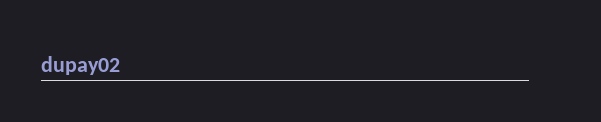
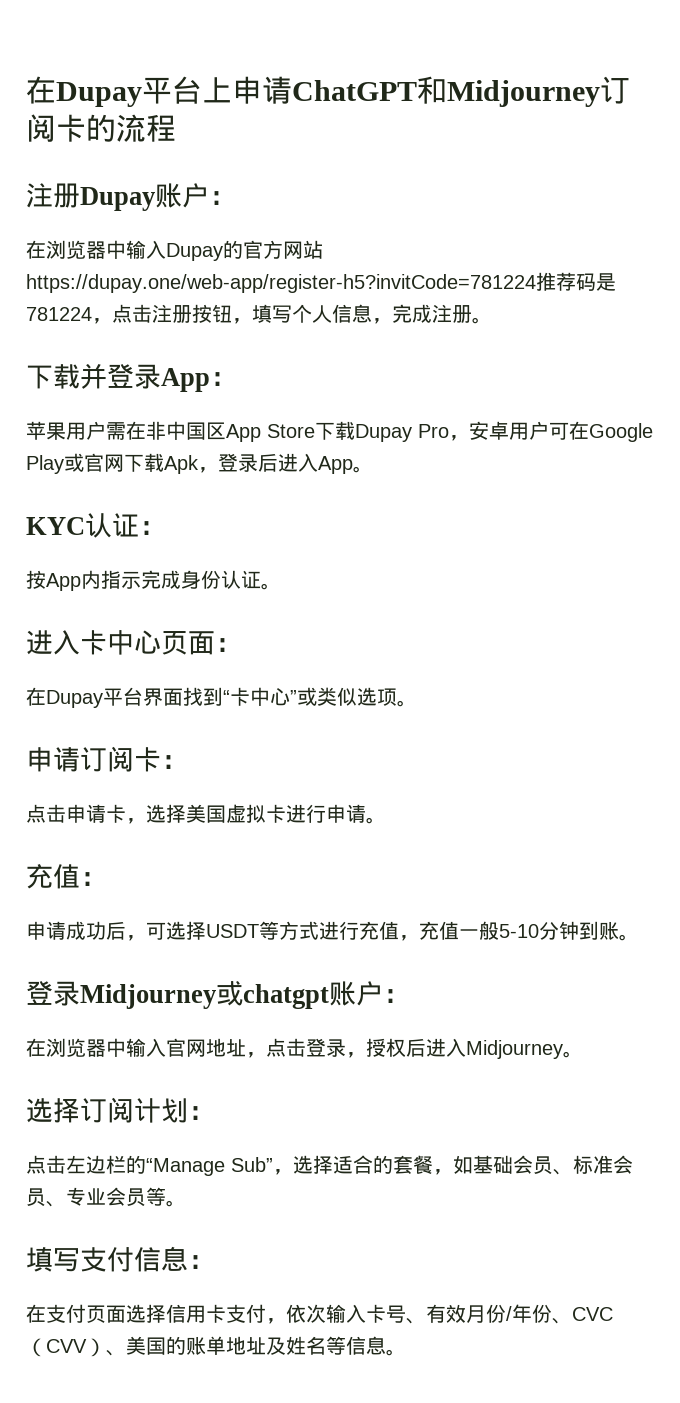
[41,56,120,75] dupay02 -> [26,76,630,107] [26,114,176,142] [26,183,236,211] [26,240,323,261] [26,272,616,293] [26,304,492,324] [26,363,237,392] [26,421,653,442] [26,453,373,474] [26,513,166,538] [26,570,281,591] [26,630,242,655] [26,687,417,708] [26,746,188,772] [26,804,386,824] [26,864,107,889] [26,921,639,941] [26,981,410,1009] [26,1038,583,1059] [26,1097,215,1123] [26,1155,633,1176] [26,1187,186,1207] [26,1246,215,1272] [26,1304,613,1324] [26,1336,406,1357] 在Dupay平台上申请ChatGPT和Midjourney订阅卡的流程 // 注册Dupay账户： // 在浏览器中输入Dupay的官方网站https://dupay.one/web-app/register-h5?invitCode=781224推荐码是781224，点击注册按钮，填写个人信息，完成注册。 // 下载并登录App： // 苹果用户需在非中国区App Store下载Dupay Pro，安卓用户可在Google Play或官网下载Apk，登录后进入App。 // KYC认证： // 按App内指示完成身份认证。 // 进入卡中心页面： // 在Dupay平台界面找到“卡中心”或类似选项。 // 申请订阅卡： // 点击申请卡，选择美国虚拟卡进行申请。 // 充值： // 申请成功后，可选择USDT等方式进行充值，充值一般5-10分钟到账。 // 登录Midjourney或chatgpt账户： // 在浏览器中输入官网地址，点击登录，授权后进入Midjourney。 // 选择订阅计划： // 点击左边栏的“Manage Sub”，选择适合的套餐，如基础会员、标准会员、专业会员等。 // 填写支付信息： // 在支付页面选择信用卡支付，依次输入卡号、有效月份/年份、CVC（CVV）、美国的账单地址及姓名等信息。

